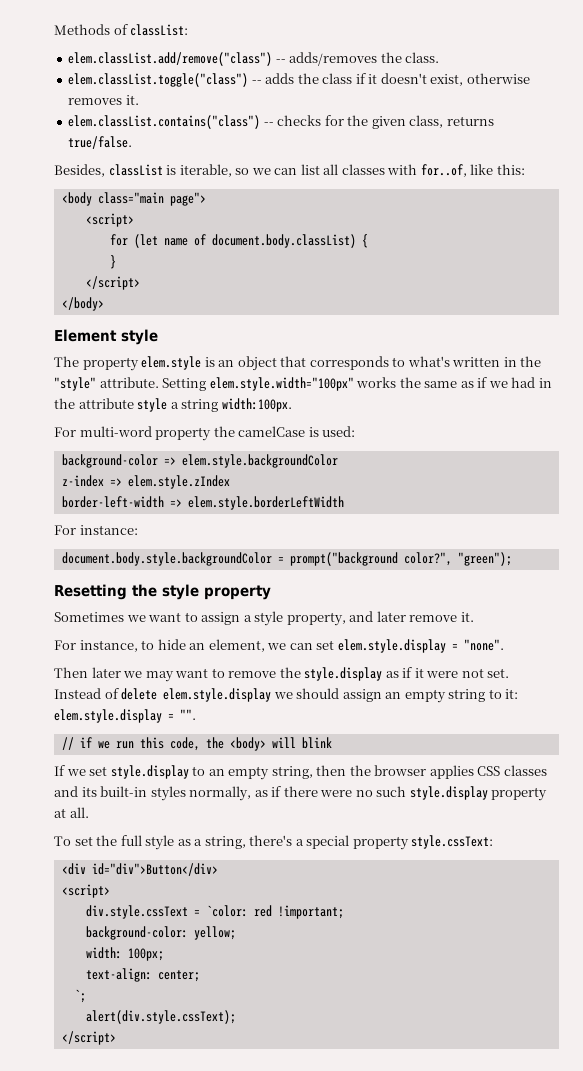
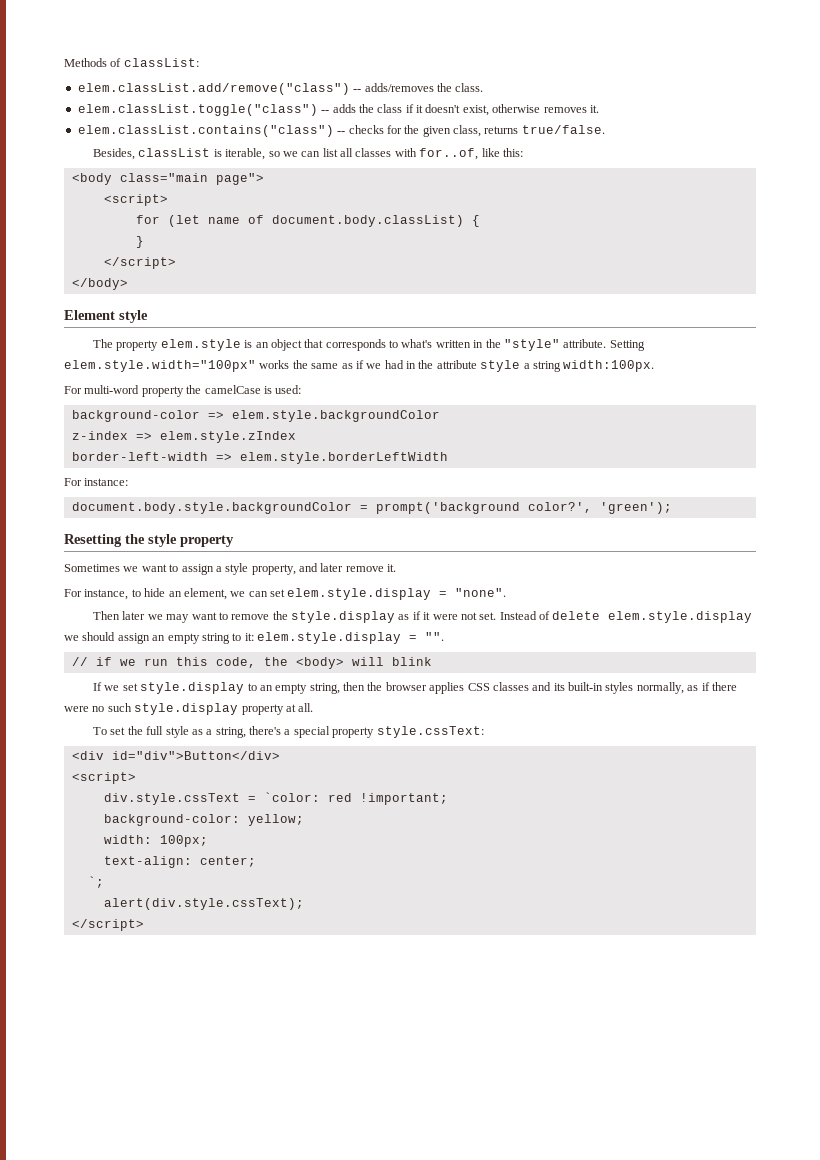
[289,552,512,566] prompt("background color?", "green"); -> [375,502,672,514] prompt('background color?', 'green');

